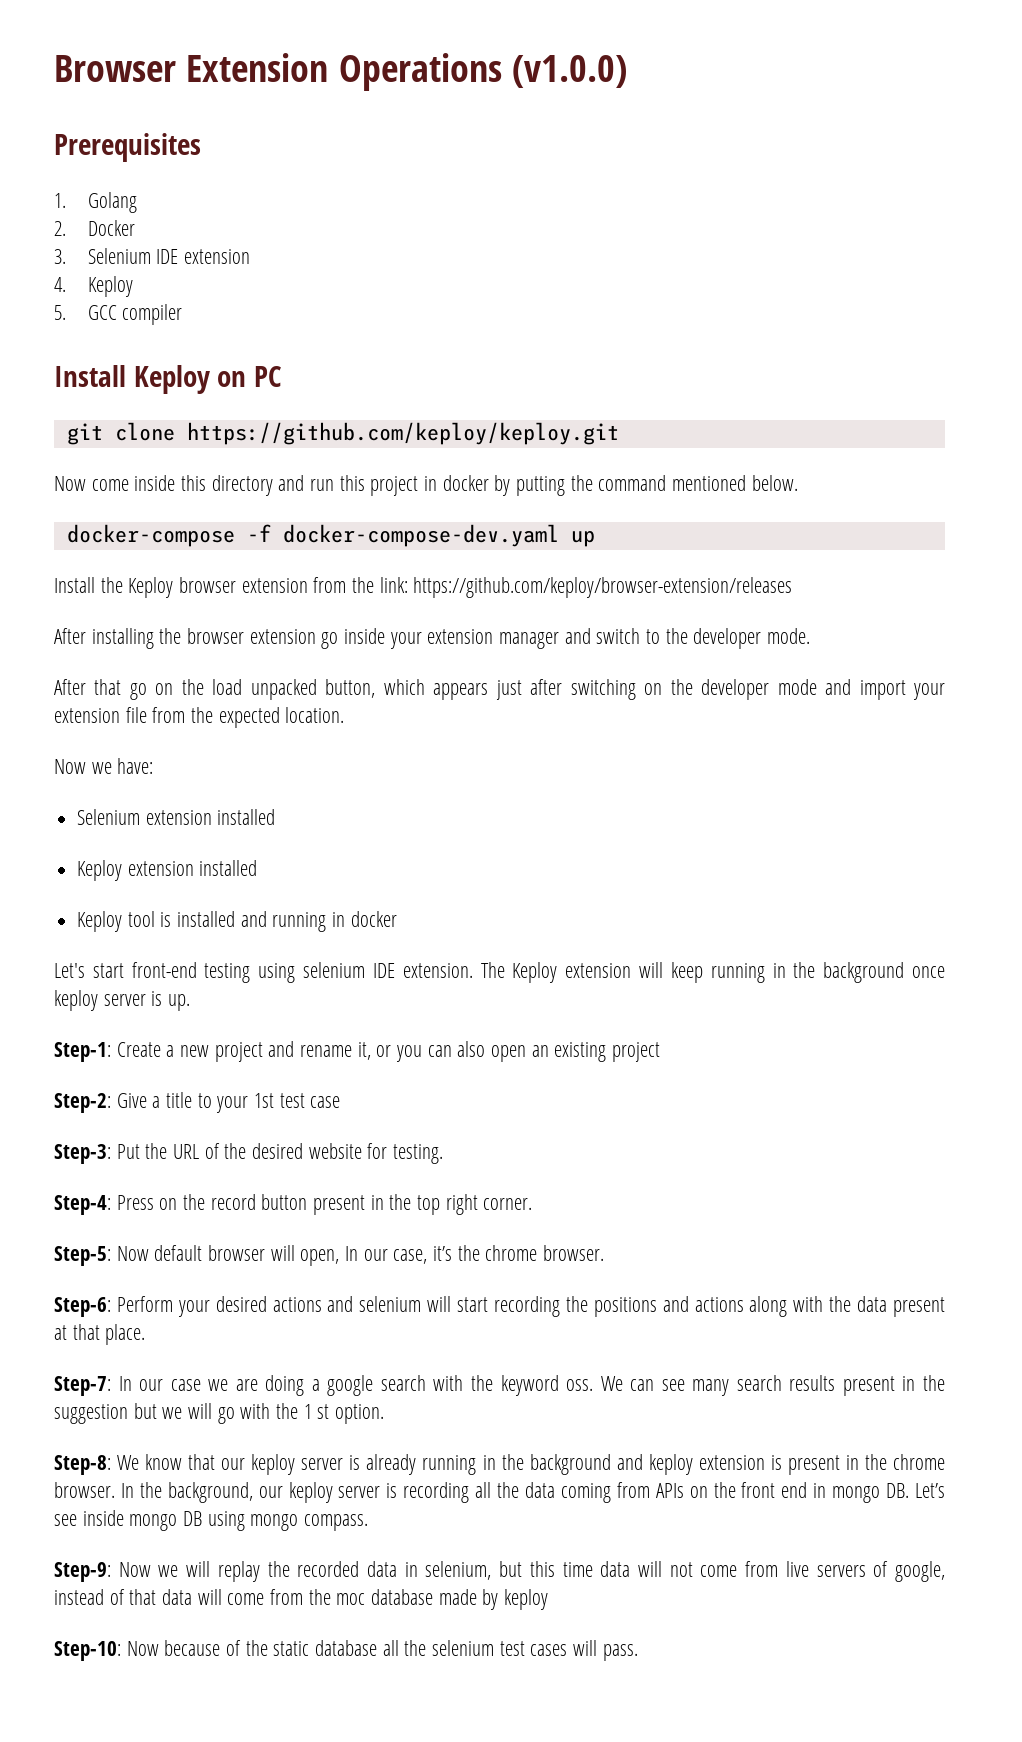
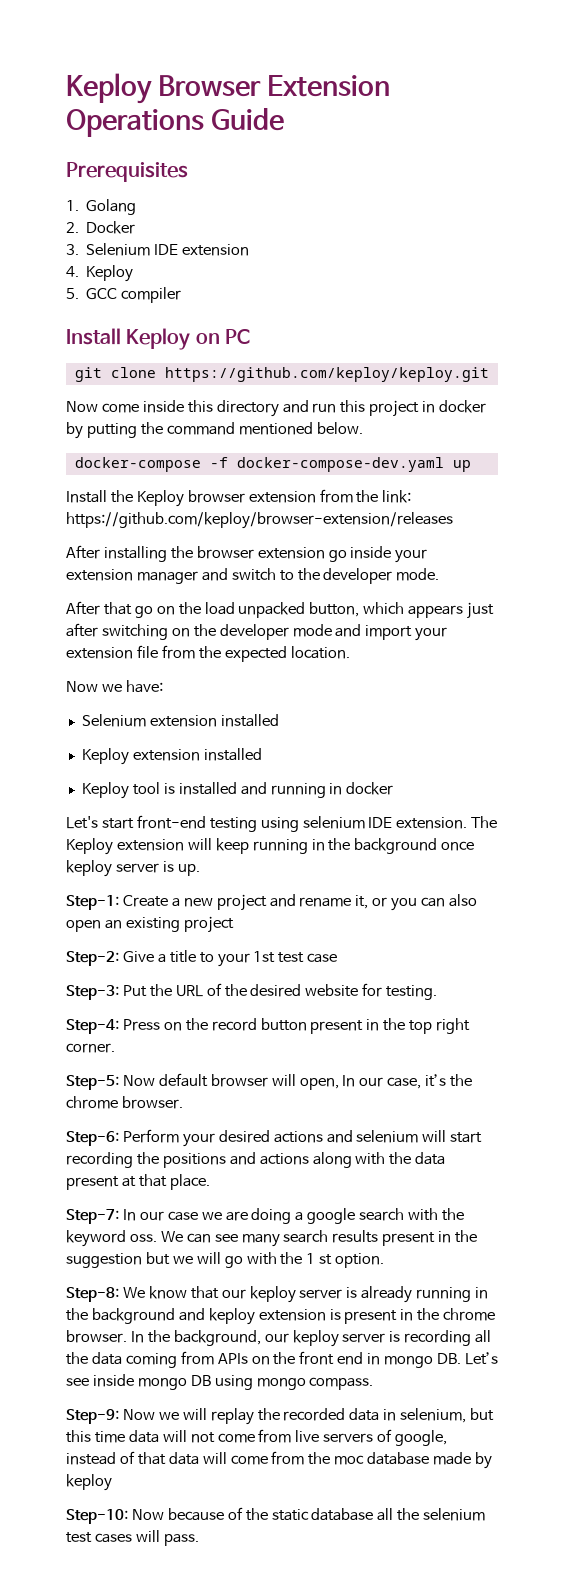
(54, 68) none -> [66,73,152,104] Keploy
[511,55,627,88] (v1.0.0) -> [211,108,285,131] Guide

